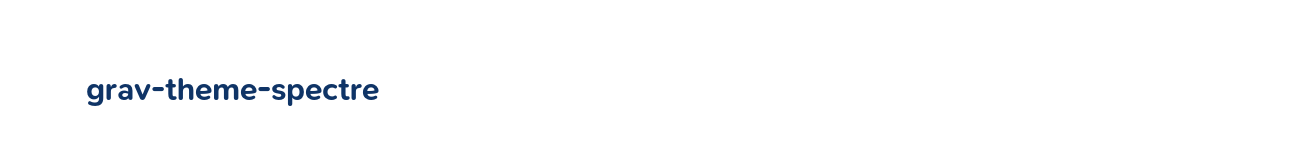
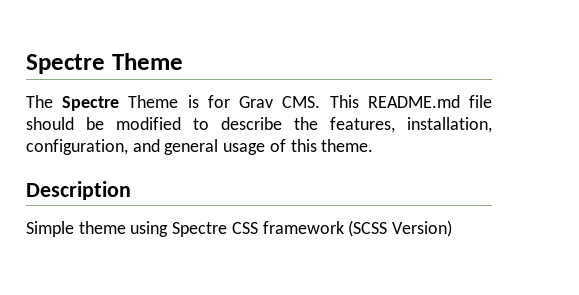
[86,78,379,106] grav-theme-spectre -> [26,53,183,74] [26,95,493,111] [26,117,492,133] [26,139,374,155] [26,181,131,200] [26,220,453,237] Spectre Theme // The Spectre Theme is for Grav CMS. This README.md file should be modified to describe the features, installation, configuration, and general usage of this theme. // Description // Simple theme using Spectre CSS framework (SCSS Version)

